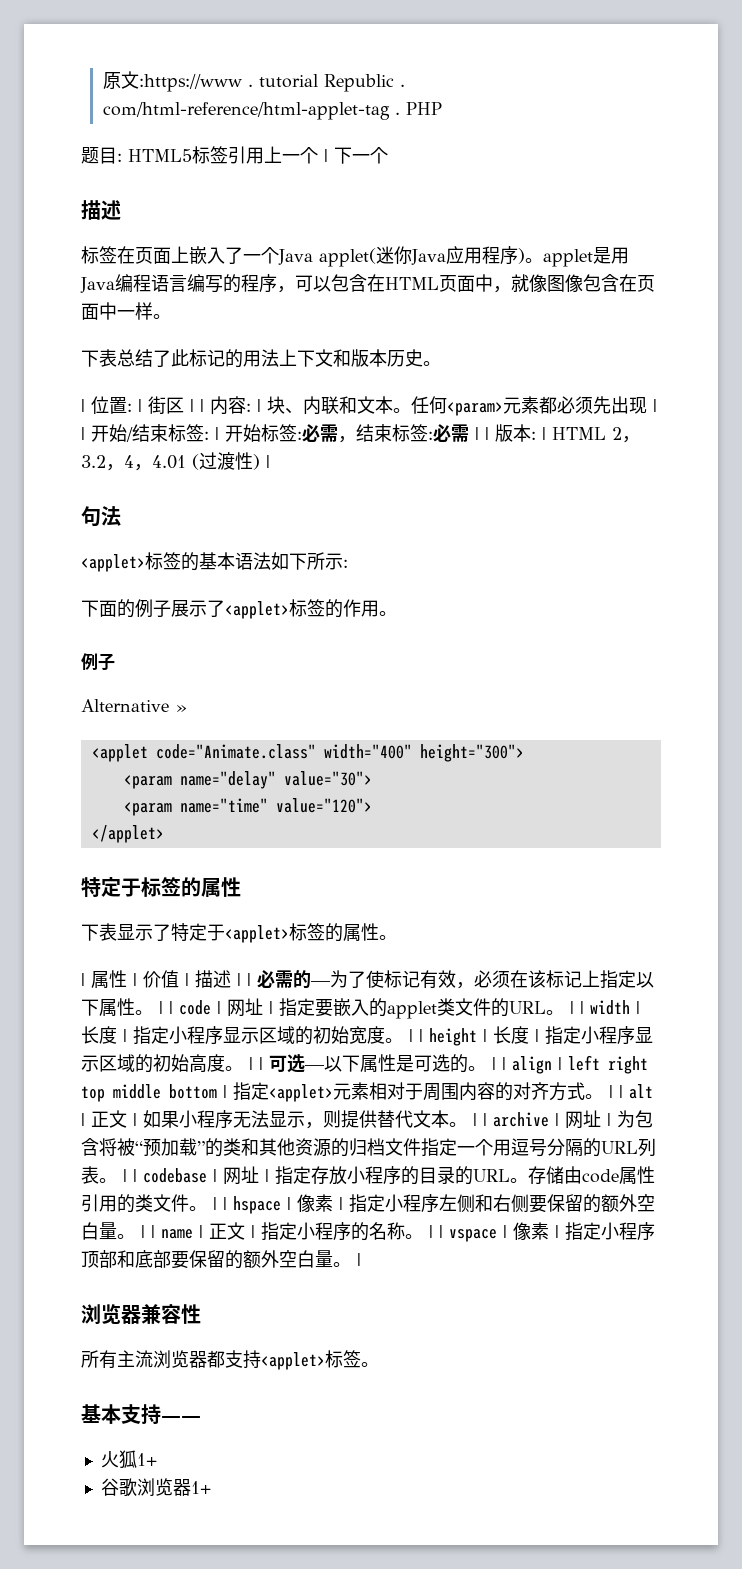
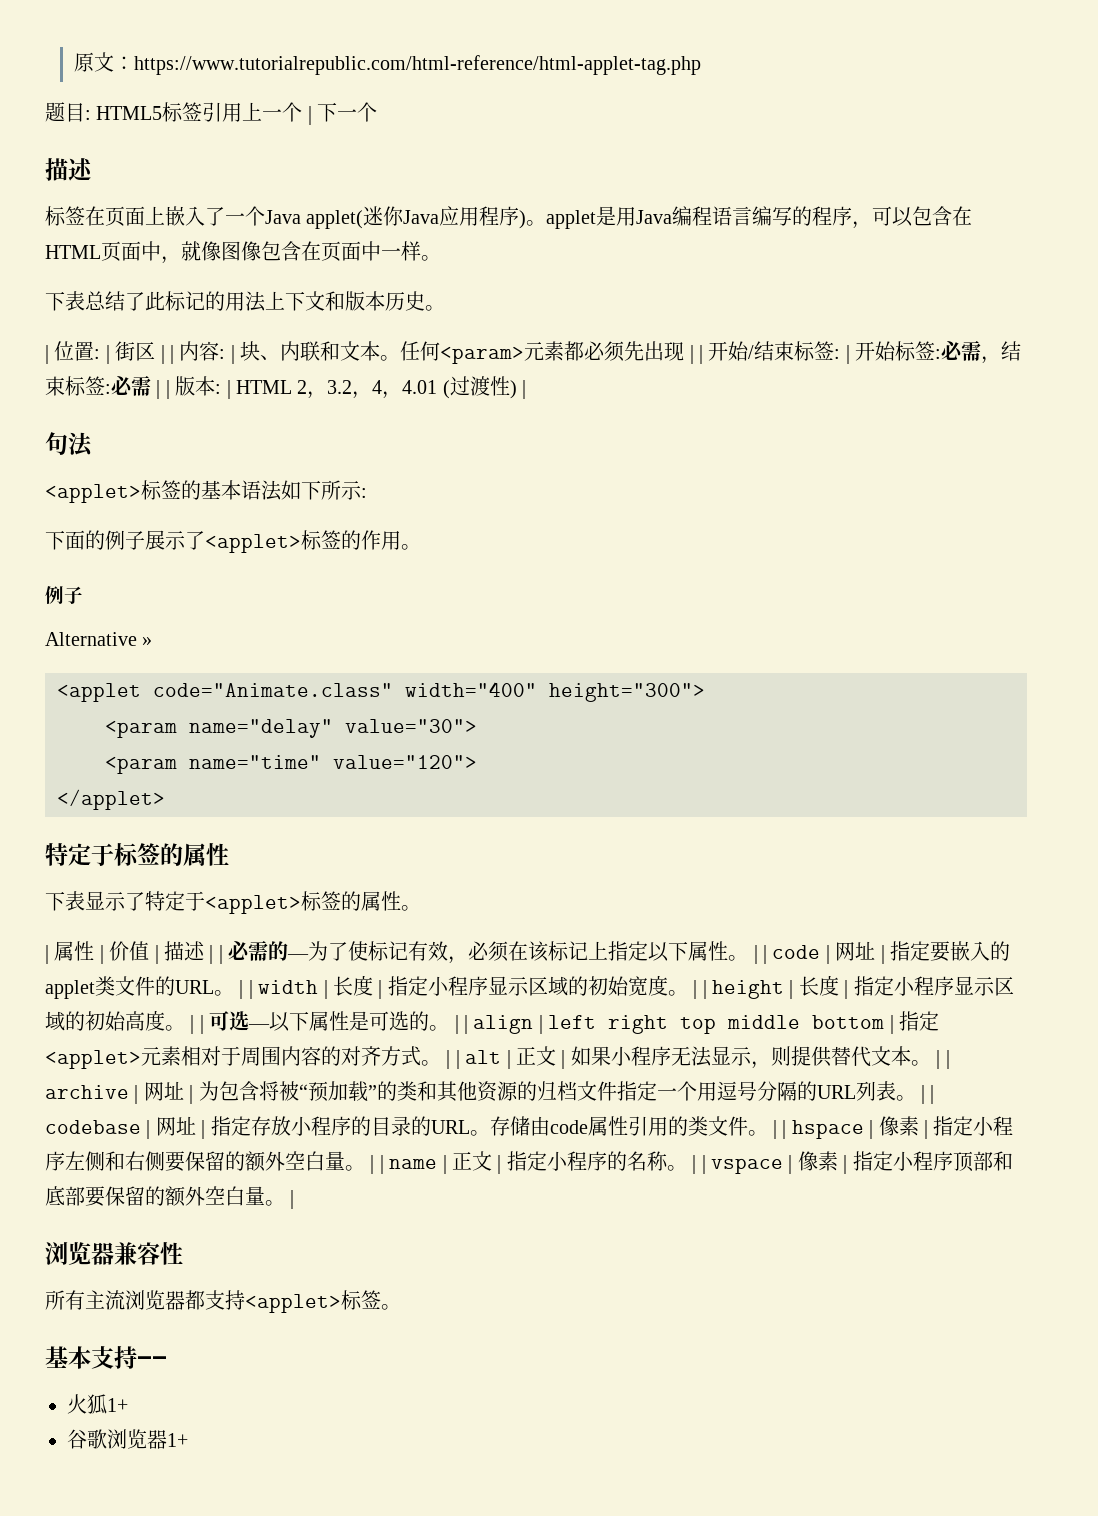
[138,74,405,92] [102,102,442,120] :https://www . tutorial Republic . com/html-reference/html-applet-tag . PHP -> [113,55,701,75] ：https://www.tutorialrepublic.com/html-reference/html-applet-tag.php

